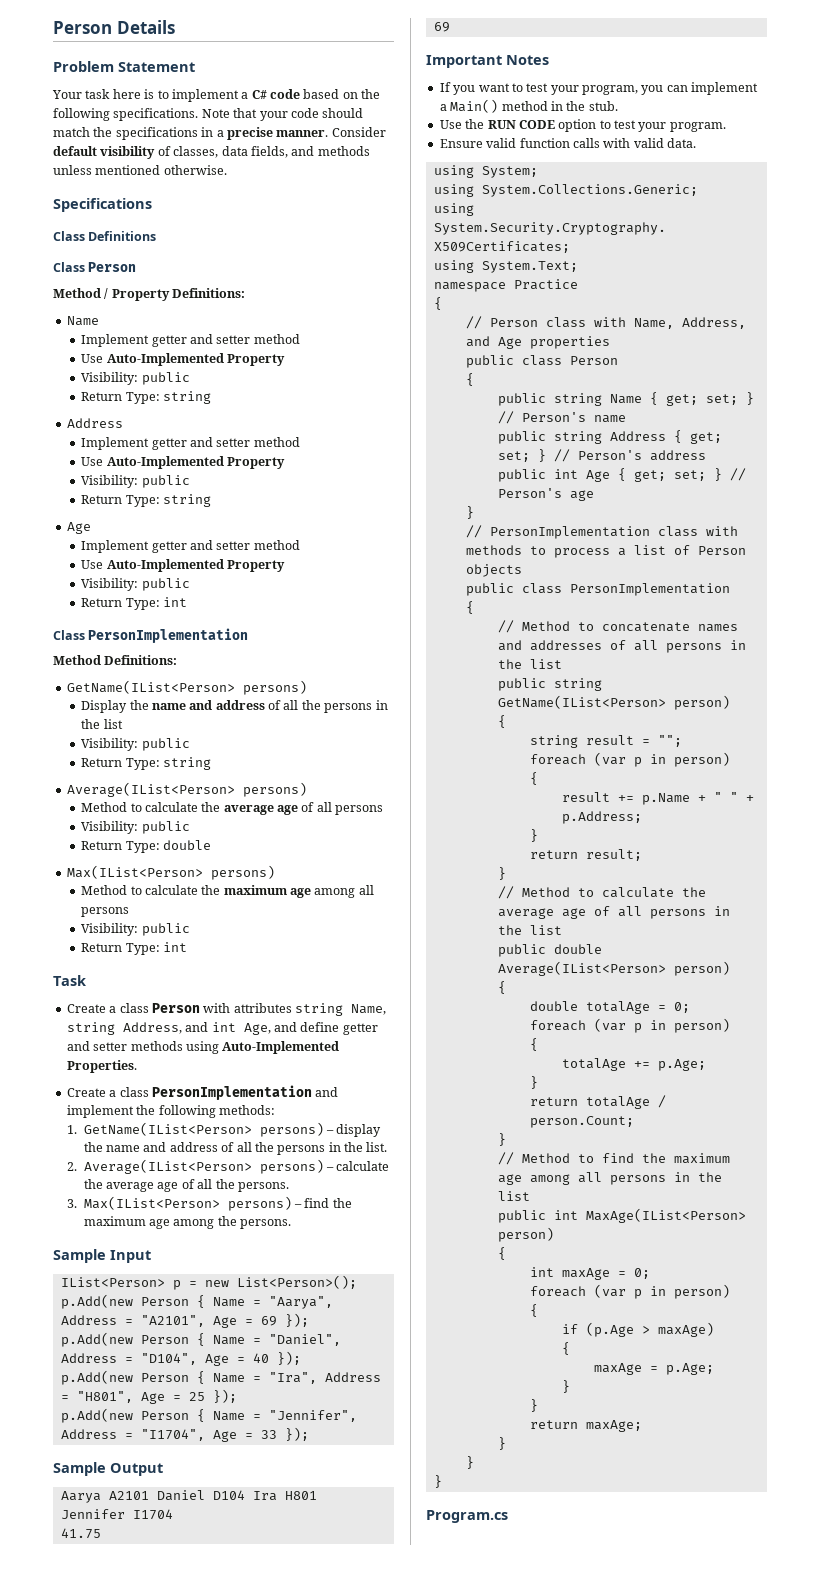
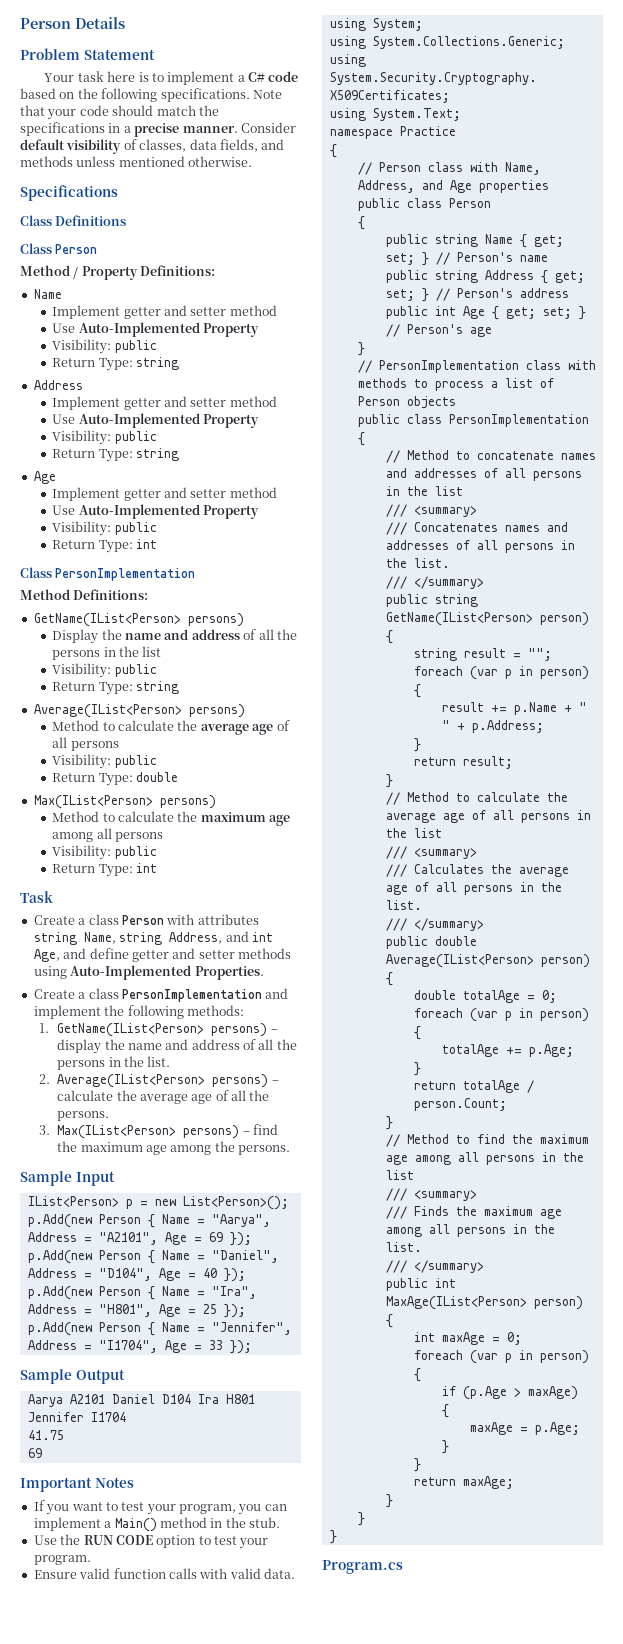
(562, 664) none -> [385,504,477,517] [385,522,568,535] [385,540,575,553] [385,558,450,568] [385,576,484,589] // /// <summary> // /// Concatenates names and addresses of all persons in the list. // /// </summary>
(562, 930) none -> [385,846,477,859] [385,864,569,877] [385,882,562,895] [385,900,422,910] [385,918,484,931] // /// <summary> // /// Calculates the average age of all persons in the list. // /// </summary>
(530, 1196) none -> [385,1188,477,1201] [385,1206,562,1219] [385,1224,555,1237] [385,1242,422,1252] [385,1260,484,1273] // /// <summary> // /// Finds the maximum age among all persons in the list. // /// </summary>

